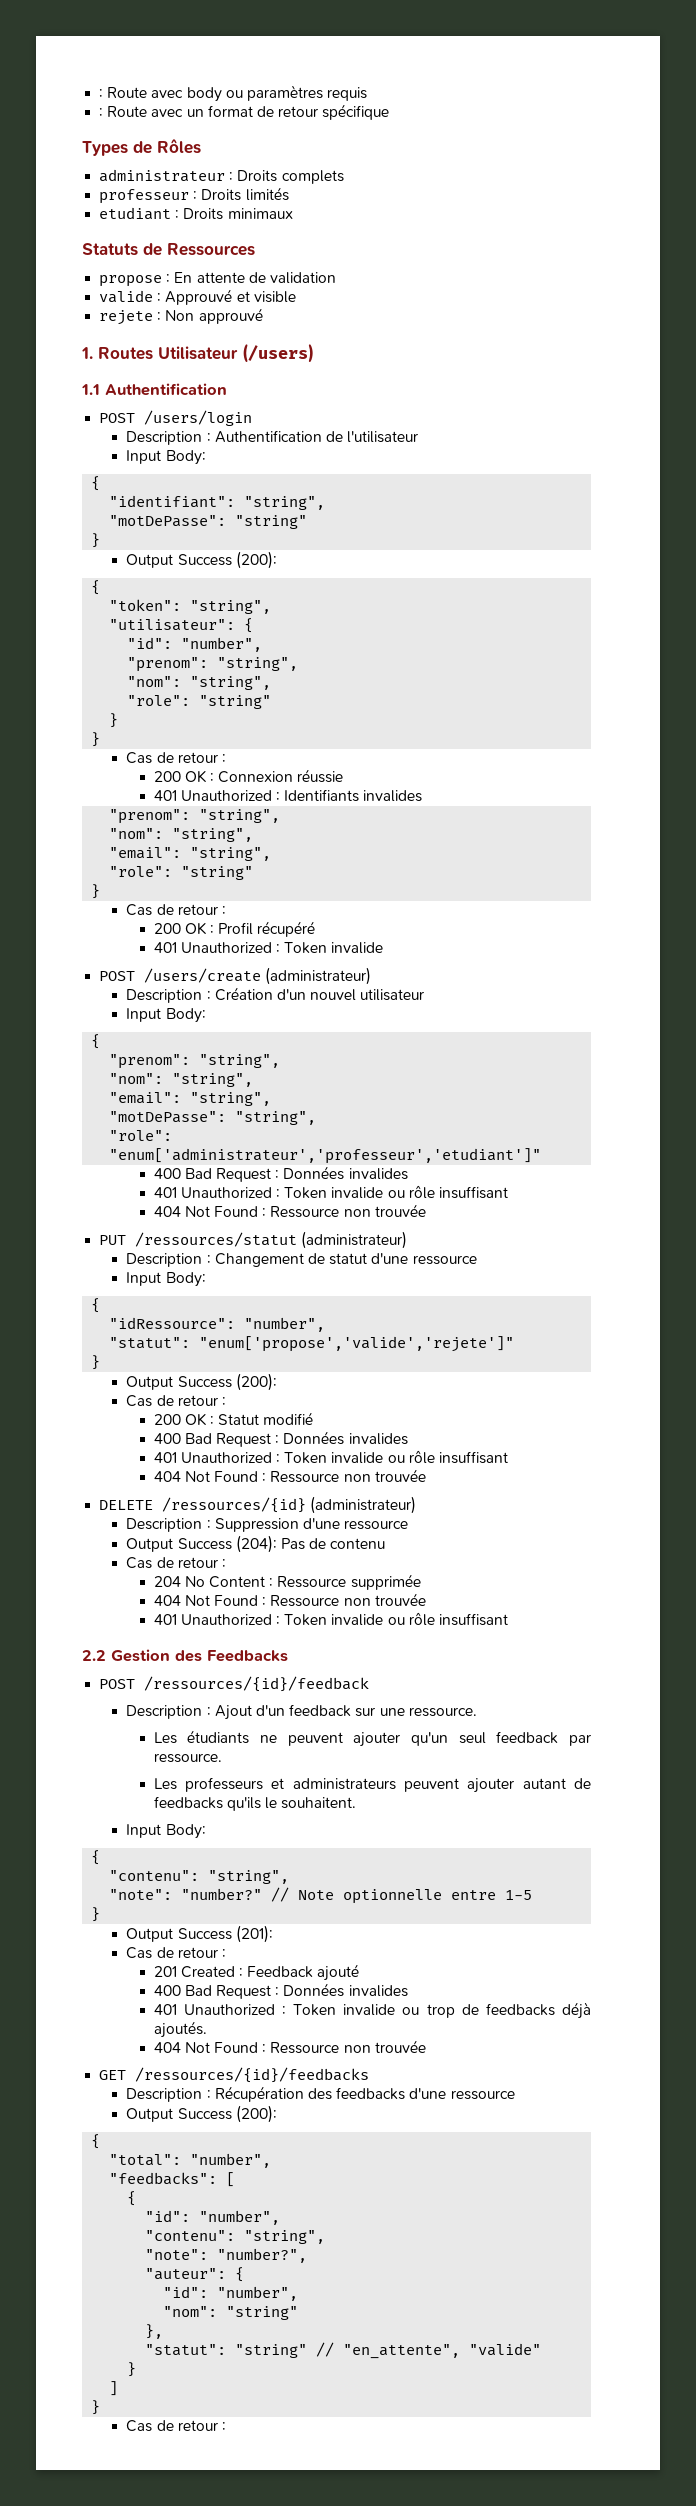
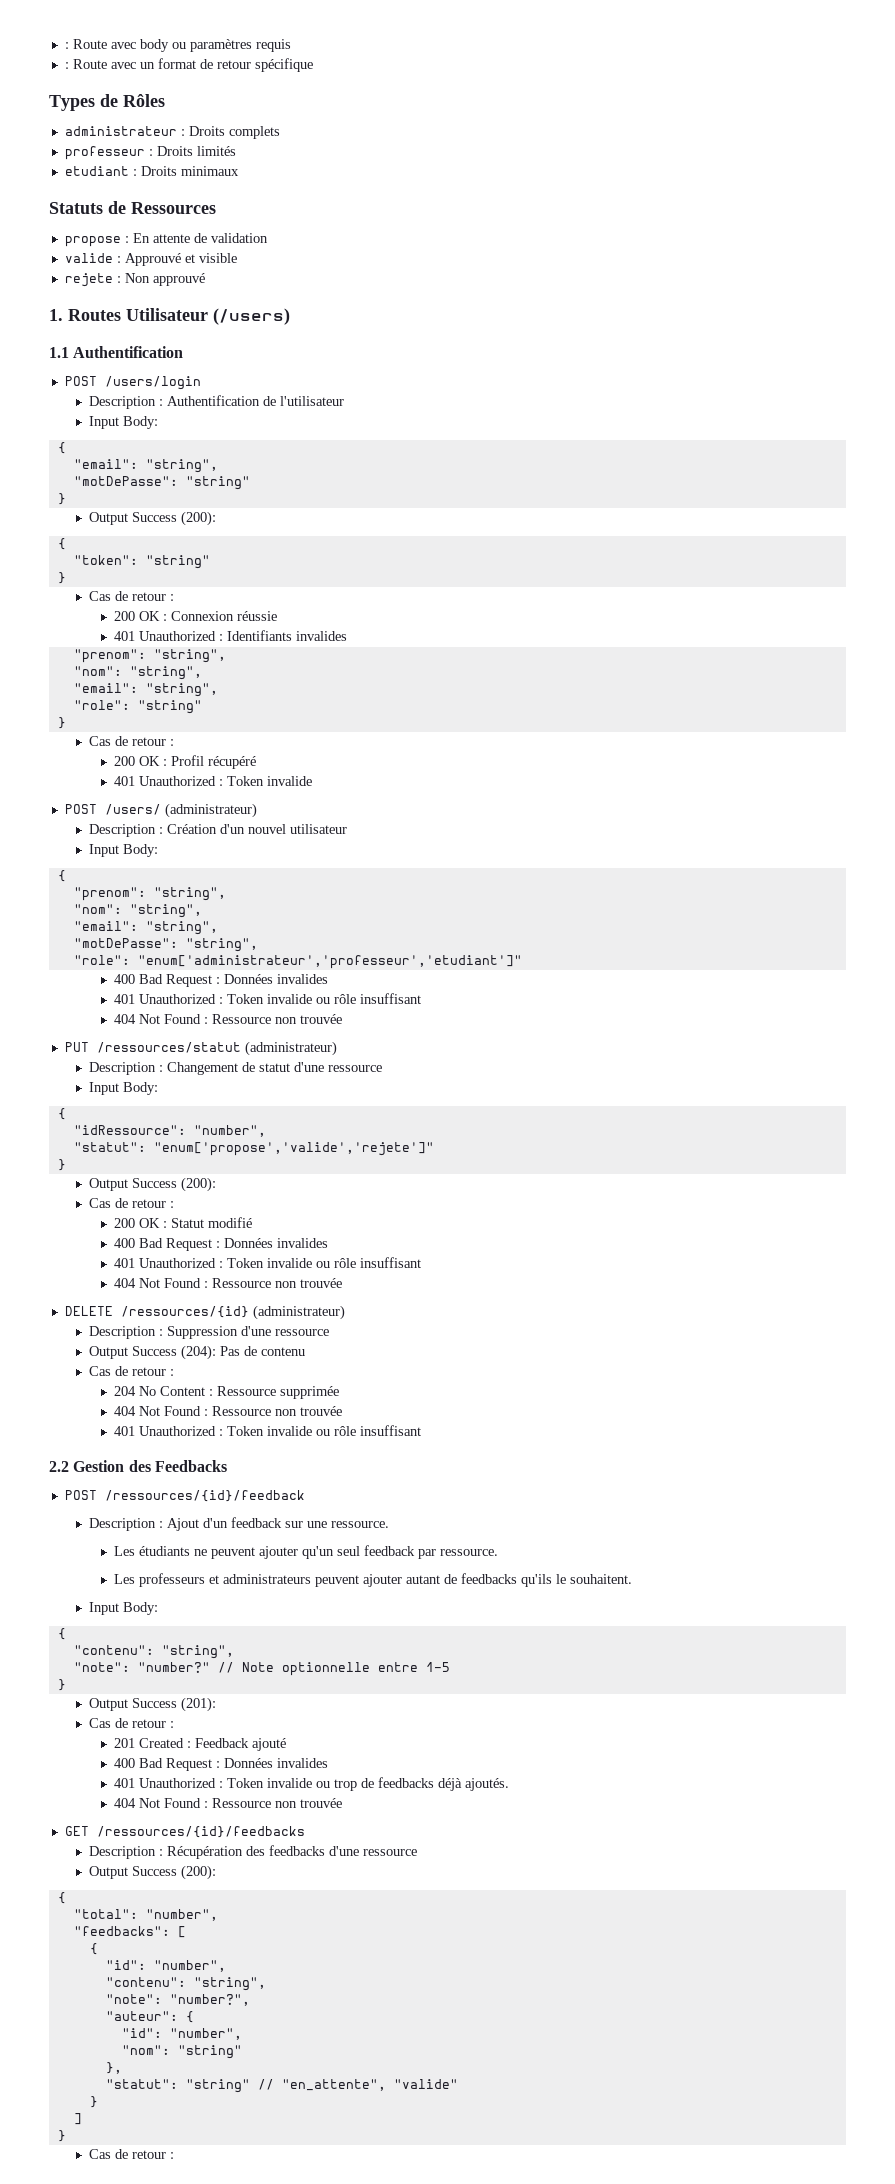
[109,495,236,508] "identifiant": -> [73,459,138,469] "email":
[190,600,272,614] [109,618,254,633] [127,637,263,652] [127,657,299,672] [127,676,272,690] [127,695,272,709] [109,713,119,728] [91,732,101,747] "string", // "utilisateur": { // "id": "number", // "prenom": "string", // "nom": "string", // "role": "string" // } // } -> [145,555,210,569] [57,572,66,584] "string" // }
[144,968,262,983] /users/create -> [104,804,161,815] /users/

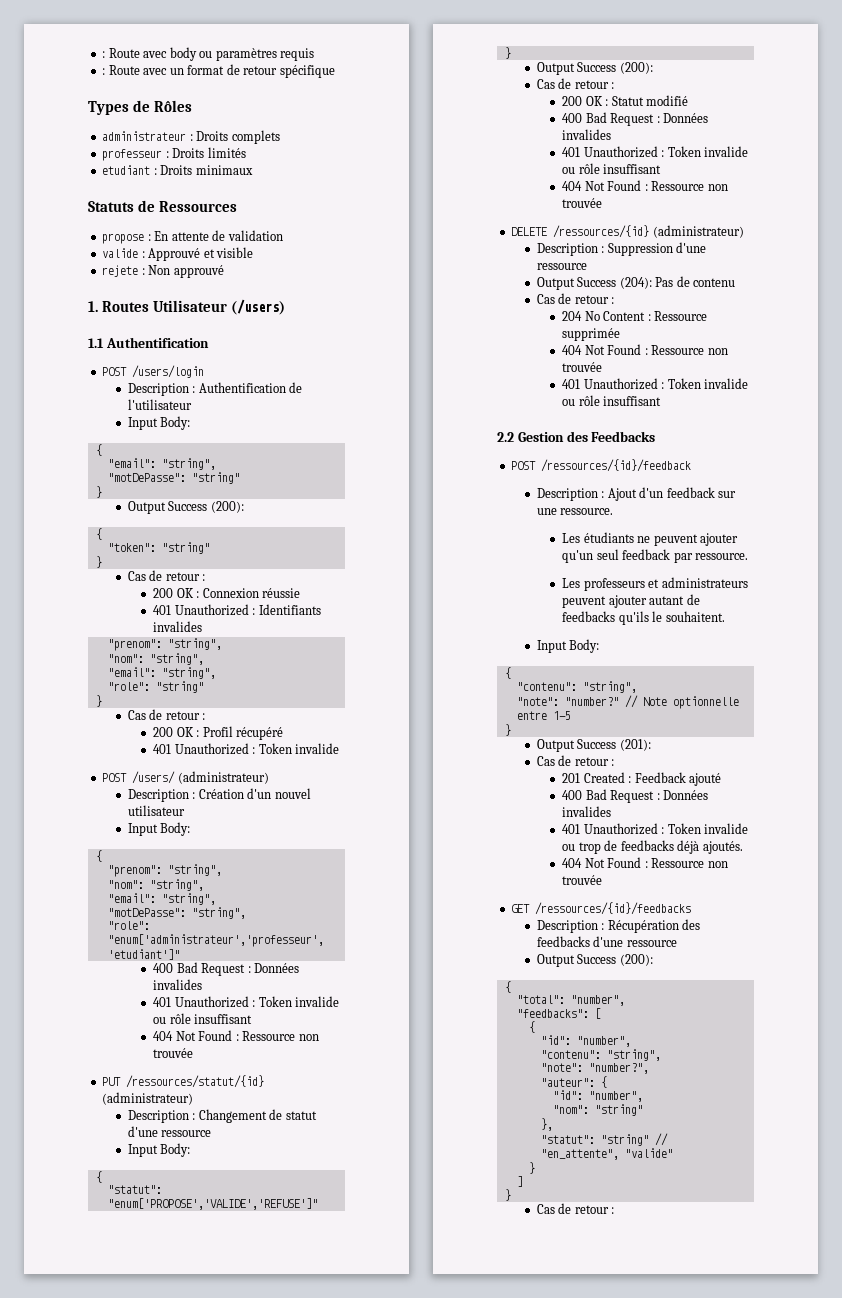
[96,1042,241,1053] /ressources/statut -> [126,1075,265,1088] /ressources/statut/{id}
[73,1125,266,1137] [73,1142,434,1156] // "idRessource": "number", // "statut": "enum['propose','valide','rejete']" -> [107,1185,162,1194] [107,1198,318,1210] // "statut": "enum['PROPOSE','VALIDE','REFUSE']"

